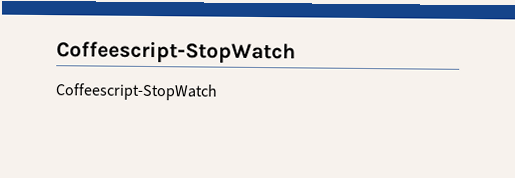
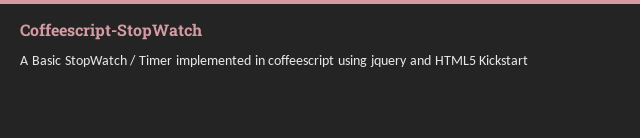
[55,83,218,101] Coffeescript-StopWatch -> [20,55,529,67] A Basic StopWatch / Timer implemented in coffeescript using jquery and HTML5 Kickstart

